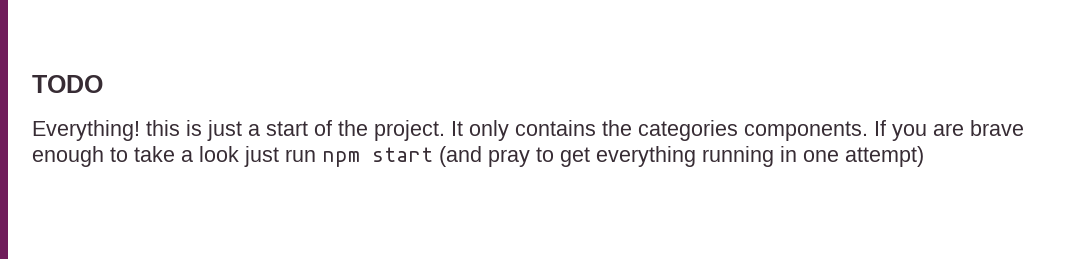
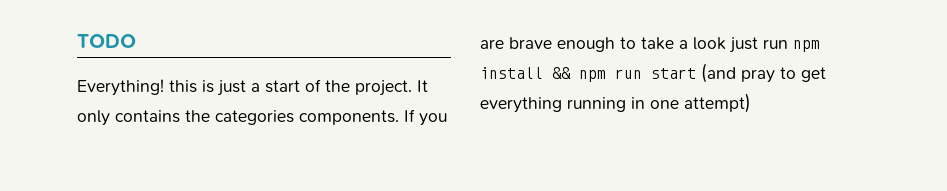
(360, 159) none -> [480,67,642,82] install && npm run

